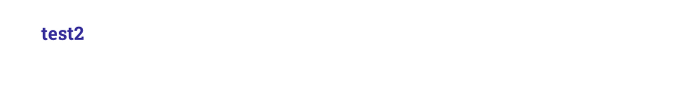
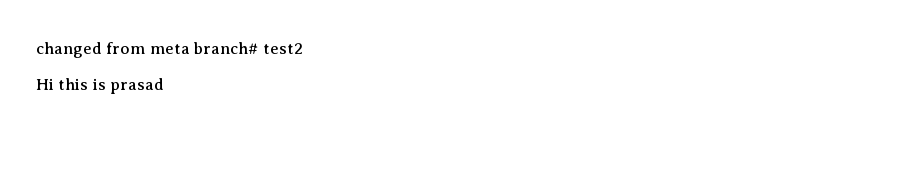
[40,25,84,42] test2 -> [36,42,303,58] [36,78,165,94] changed from meta branch# test2 // Hi this is prasad

